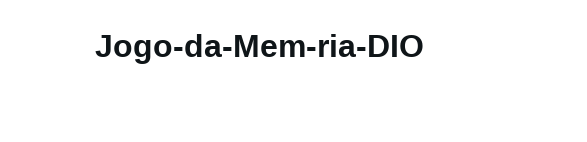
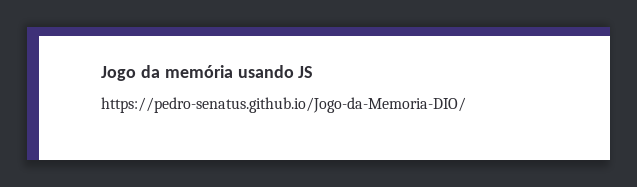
[95,34,424,64] Jogo-da-Mem-ria-DIO -> [101,65,314,81] [101,97,466,113] Jogo da memória usando JS // https://pedro-senatus.github.io/Jogo-da-Memoria-DIO/

